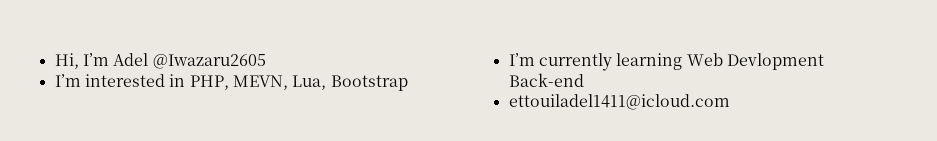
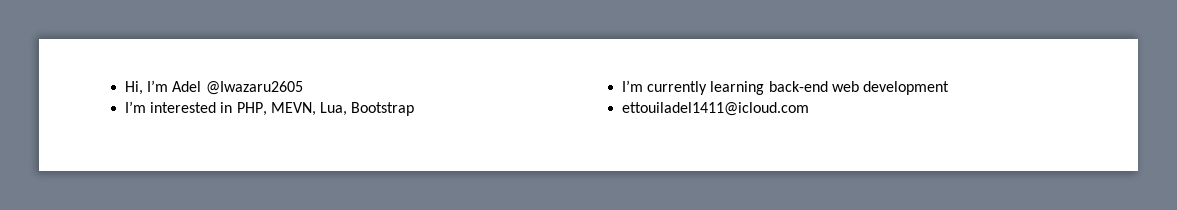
[686,53,824,70] [508,73,584,87] Web Devlopment Back-end -> [768,81,949,95] back-end web development

